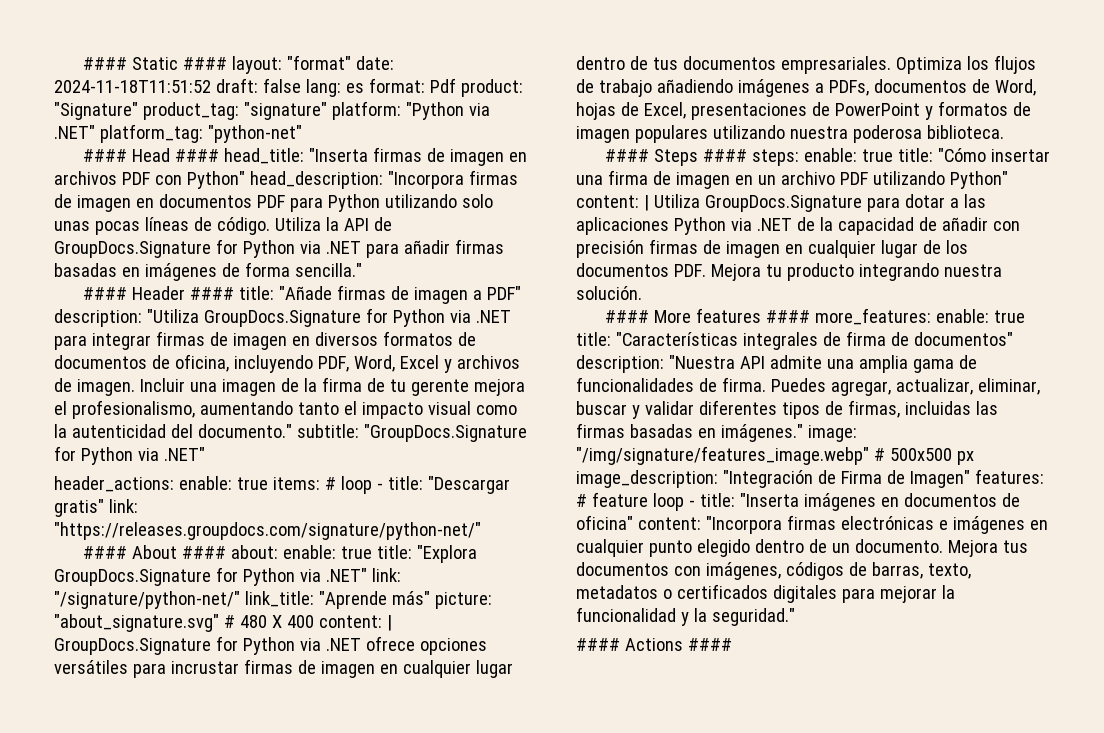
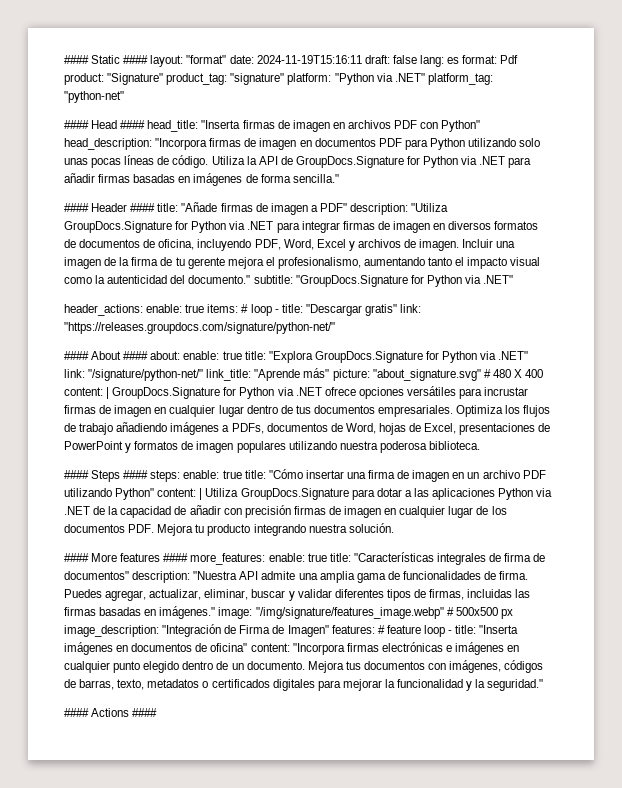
[54,80,211,93] 2024-11-18T11:51:52 -> [256,55,362,64] 2024-11-19T15:16:11

